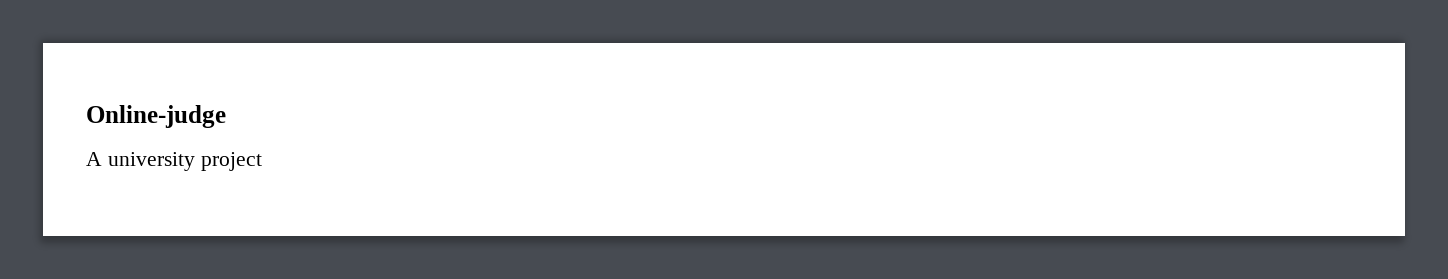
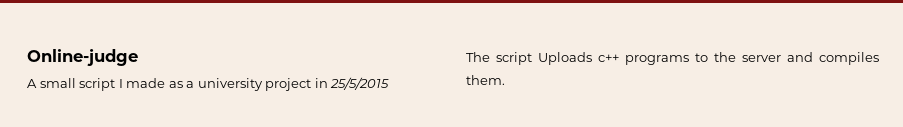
[107,152,262,171] university project -> [39,77,390,91] [466,52,879,65] [466,75,505,85] small script I made as a university project in 25/5/2015 // The script Uploads c++ programs to the server and compiles them.

